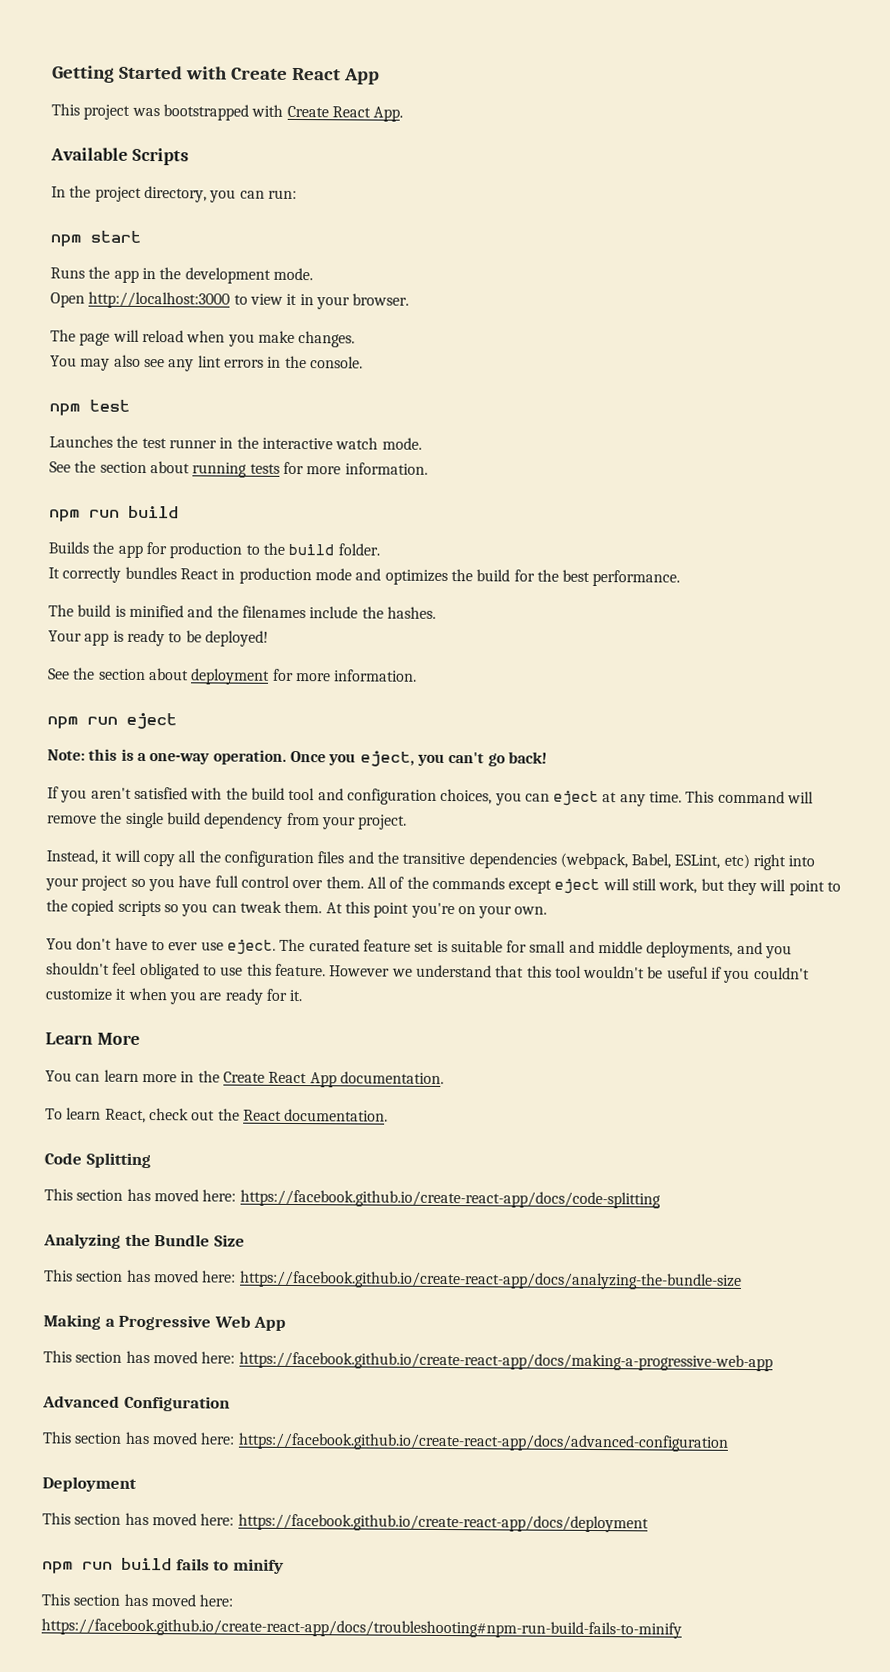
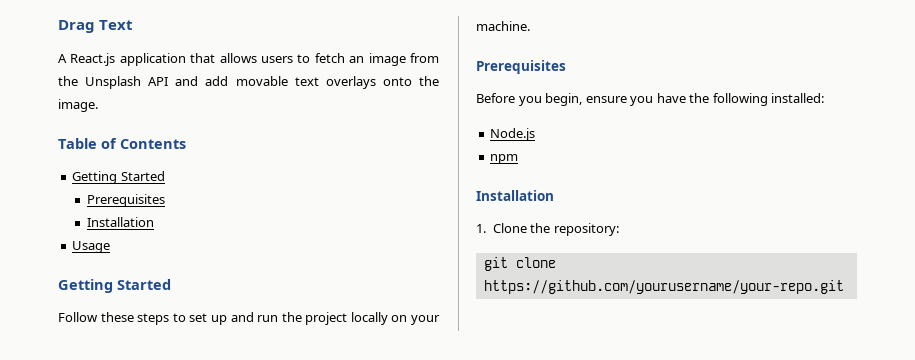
[51,65,380,85] [51,103,404,122] [50,147,189,166] [51,185,297,203] [50,230,142,247] [50,266,313,284] [50,291,410,310] [50,329,356,348] [50,354,363,372] [49,399,130,416] [49,435,422,450] [49,460,428,478] [49,505,179,522] [48,541,380,559] [48,566,681,587] [48,604,436,619] [48,629,269,647] [48,667,418,685] [47,712,177,730] [47,748,547,767] [47,786,815,807] [47,811,408,830] [46,849,816,871] [45,875,842,896] [46,899,548,919] [46,937,793,959] [46,962,810,984] [45,987,303,1005] [45,1032,140,1045] [45,1069,444,1088] [45,1107,389,1124] [44,1152,151,1169] [44,1188,661,1209] [43,1233,245,1249] [44,1269,742,1290] [43,1314,287,1331] [43,1350,773,1372] [42,1395,230,1412] [42,1431,729,1452] [42,1476,137,1492] [42,1512,649,1533] [42,1557,284,1574] [41,1593,234,1607] [41,1618,682,1639] Getting Started with Create React App // This project was bootstrapped with Create React App. // Available Scripts // In the project directory, you can run: // npm start // Runs the app in the development mode. // Open http://localhost:3000 to view it in your browser. // The page will reload when you make changes. // You may also see any lint errors in the console. // npm test // Launches the test runner in the interactive watch mode. // See the section about running tests for more information. // npm run build // Builds the app for production to the build folder. // It correctly bundles React in production mode and optimizes the build for the best performance. // The build is minified and the filenames include the hashes. // Your app is ready to be deployed! // See the section about deployment for more information. // npm run eject // Note: this is a one-way operation. Once you eject, you can't go back! // If you aren't satisfied with the build tool and configuration choices, you can eject at any time. This command will remove the single build dependency from your project. // Instead, it will copy all the configuration files and the transitive dependencies (webpack, Babel, ESLint, etc) right into your project so you have full control over them. All of the commands except eject will still work, but they will point to the copied scripts so you can tweak them. At this point you're on your own. // You don't have to ever use eject. The curated feature set is suitable for small and middle deployments, and you shouldn't feel obligated to use this feature. However we understand that this tool wouldn't be useful if you couldn't customize it when you are ready for it. // Learn More // You can learn more in the Create React App documentation. // To learn React, check out the React documentation. // Code Splitting // This section has moved here: https://facebook.github.io/create-react-app/docs/code-splitting // Analyzing the Bundle Size // This section has moved here: https://facebook.github.io/create-react-app/docs/analyzing-the-bundle-size // Making a Progressive Web App // This section has moved here: https://facebook.github.io/create-react-app/docs/making-a-progressive-web-app // Advanced Configuration // This section has moved here: https://facebook.github.io/create-react-app/docs/advanced-configuration // Deployment // This section has moved here: https://facebook.github.io/create-react-app/docs/deployment // npm run build fails to minify // This section has moved here: https://facebook.github.io/create-react-app/docs/troubleshooting#npm-run-build-fails-to-minify -> [58,20,134,33] [58,53,439,66] [58,76,439,89] [58,99,98,112] [58,138,186,149] [72,171,165,184] [87,194,166,207] [87,217,155,227] [72,241,111,253] [58,279,171,293] [58,312,440,325] [476,21,530,31] [476,60,566,74] [476,93,825,106] [490,128,536,141] [490,154,519,164] [476,190,554,201] [476,223,619,236] [483,257,556,271] [483,280,844,294] Drag Text // A React.js application that allows users to fetch an image from the Unsplash API and add movable text overlays onto the image. // Table of Contents // Getting Started // Prerequisites // Installation // Usage // Getting Started // Follow these steps to set up and run the project locally on your machine. // Prerequisites // Before you begin, ensure you have the following installed: // Node.js // npm // Installation // 1. Clone the repository: // git clone https://github.com/yourusername/your-repo.git

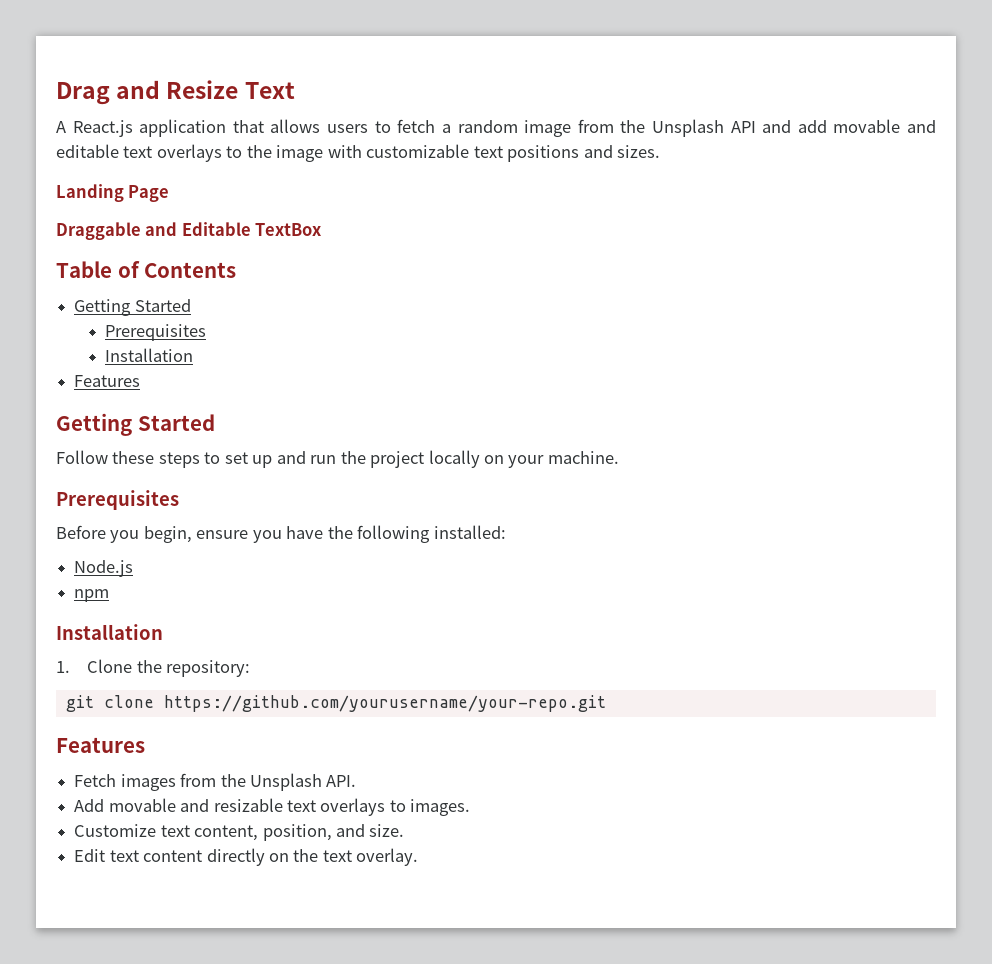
(95, 26) none -> [116,80,239,99] and Resize
[349,56,365,63] an -> [441,120,518,133] a random
[294,76,439,89] [58,99,98,112] text overlays onto the image. -> [906,120,936,133] [56,144,661,162] [56,184,170,202] [56,222,322,240] and editable text overlays to the image with customizable text positions and sizes. // Landing Page // Draggable and Editable TextBox
[72,241,111,253] Usage -> [74,375,141,387] Features
(844, 287) none -> [56,737,145,753] [74,773,357,791] [74,798,471,816] [74,824,405,841] [74,848,419,866] // Features // Fetch images from the Unsplash API. // Add movable and resizable text overlays to images. // Customize text content, position, and size. // Edit text content directly on the text overlay.

